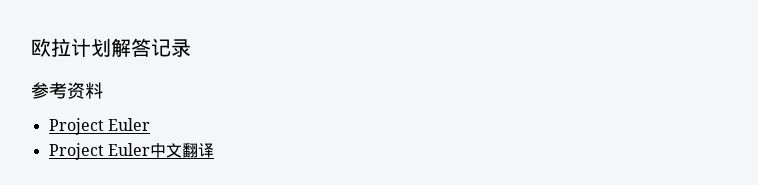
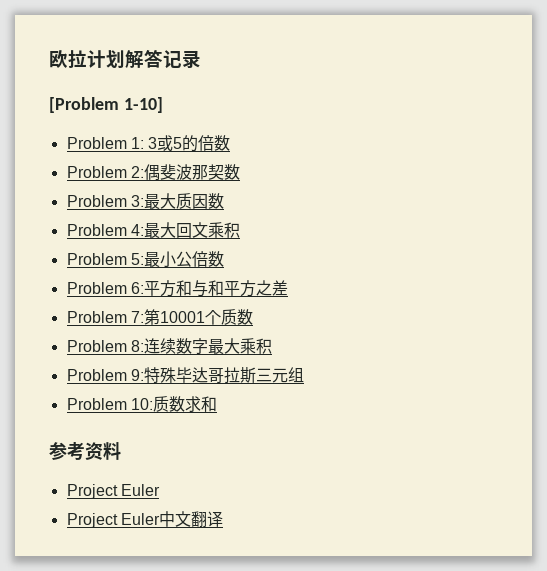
(191, 48) none -> [49,97,163,113] [66,135,231,152] [66,164,240,181] [66,193,224,209] [66,222,240,238] [66,251,224,268] [66,280,288,297] [66,309,253,325] [66,338,272,354] [66,367,304,384] [66,396,217,412] // [Problem 1-10] // Problem 1: 3或5的倍数 // Problem 2:偶斐波那契数 // Problem 3:最大质因数 // Problem 4:最大回文乘积 // Problem 5:最小公倍数 // Problem 6:平方和与和平方之差 // Problem 7:第10001个质数 // Problem 8:连续数字最大乘积 // Problem 9:特殊毕达哥拉斯三元组 // Problem 10:质数求和

